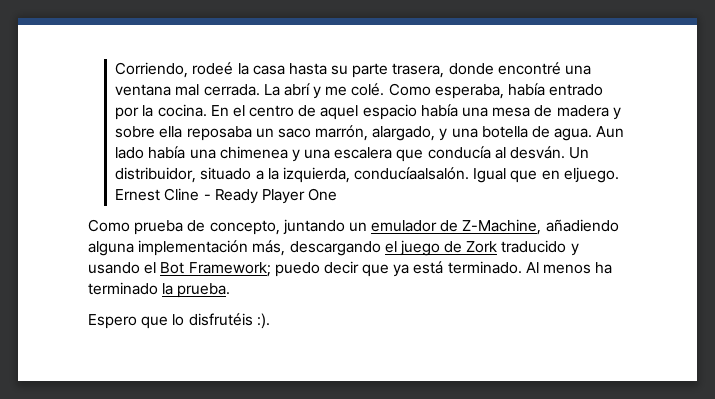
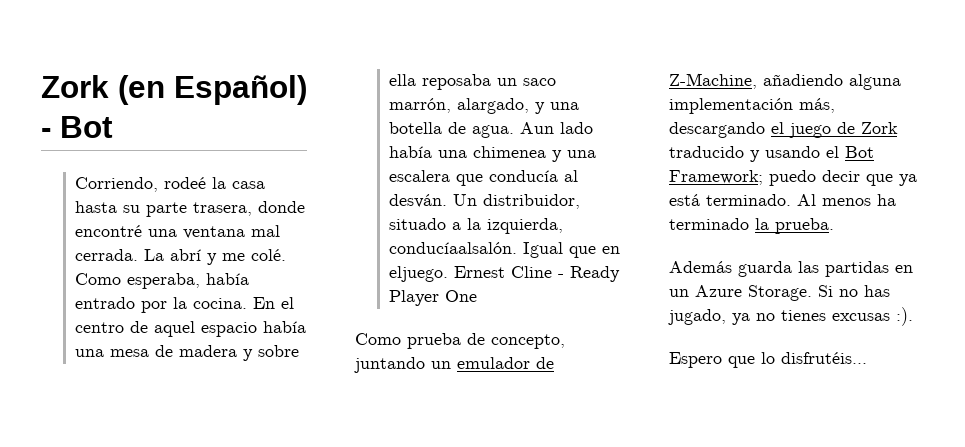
(115, 70) none -> [41,75,307,105] [41,116,113,138] Zork (en Español) - Bot //
(231, 290) none -> [669,261,913,277] [669,285,890,301] [668,307,913,326] // Además guarda las partidas en un Azure Storage. Si no has jugado, ya no tienes excusas :).
[188,313,270,329] disfrutéis :). -> [781,352,867,364] disfrutéis...

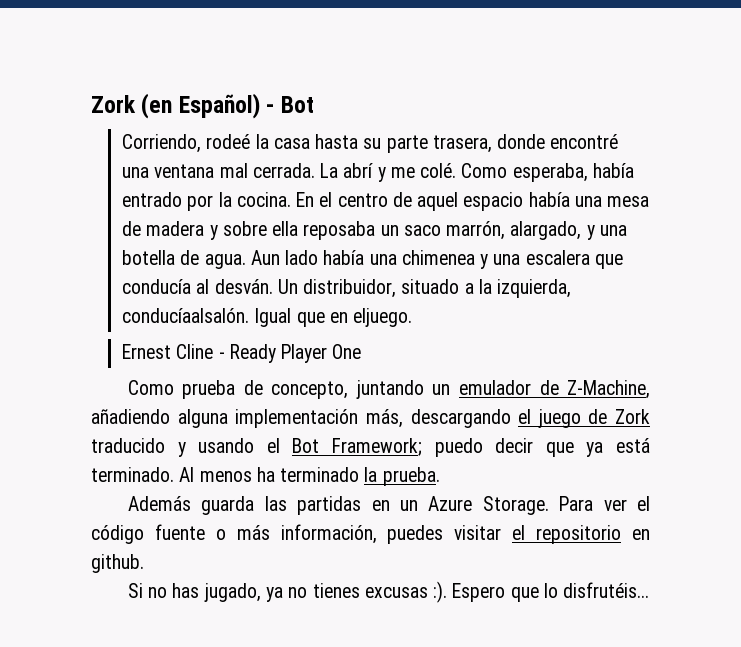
(449, 274) none -> (413, 317) //
(812, 293) none -> [559,496,650,511] [91,524,651,544] [91,554,144,573] Para ver el código fuente o más información, puedes visitar el repositorio en github. //
(913, 316) // -> (448, 592) none

